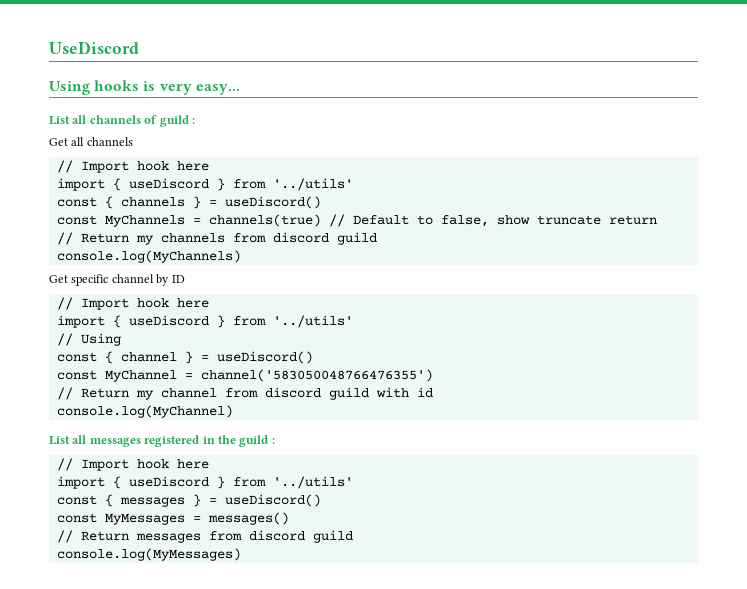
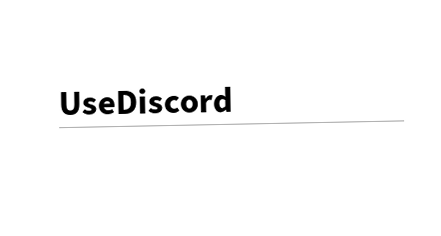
[49,80,240,95] [49,115,195,127] [49,137,133,146] [56,160,209,173] [56,178,353,191] [56,196,321,209] [56,214,657,227] [56,232,377,245] [56,250,241,263] [49,274,185,286] [56,297,209,310] [56,315,353,328] [56,333,121,346] [56,351,313,364] [56,369,433,382] [56,387,433,400] [56,405,233,418] [49,435,275,447] [56,458,209,471] [56,476,353,489] [56,494,321,507] [56,512,289,525] [56,530,353,543] [56,548,241,561] // Using hooks is very easy... // List all channels of guild : // Get all channels // // Import hook here // import { useDiscord } from '../utils' // const { channels } = useDiscord() // const MyChannels = channels(true) // Default to false, show truncate return // // Return my channels from discord guild // console.log(MyChannels) // Get specific channel by ID // // Import hook here // import { useDiscord } from '../utils' // // Using // const { channel } = useDiscord() // const MyChannel = channel('583050048766476355') // // Return my channel from discord guild with id // console.log(MyChannel) // List all messages registered in the guild : // // Import hook here // import { useDiscord } from '../utils' // const { messages } = useDiscord() // const MyMessages = messages() // // Return messages from discord guild // console.log(MyMessages) -> (233, 101) none

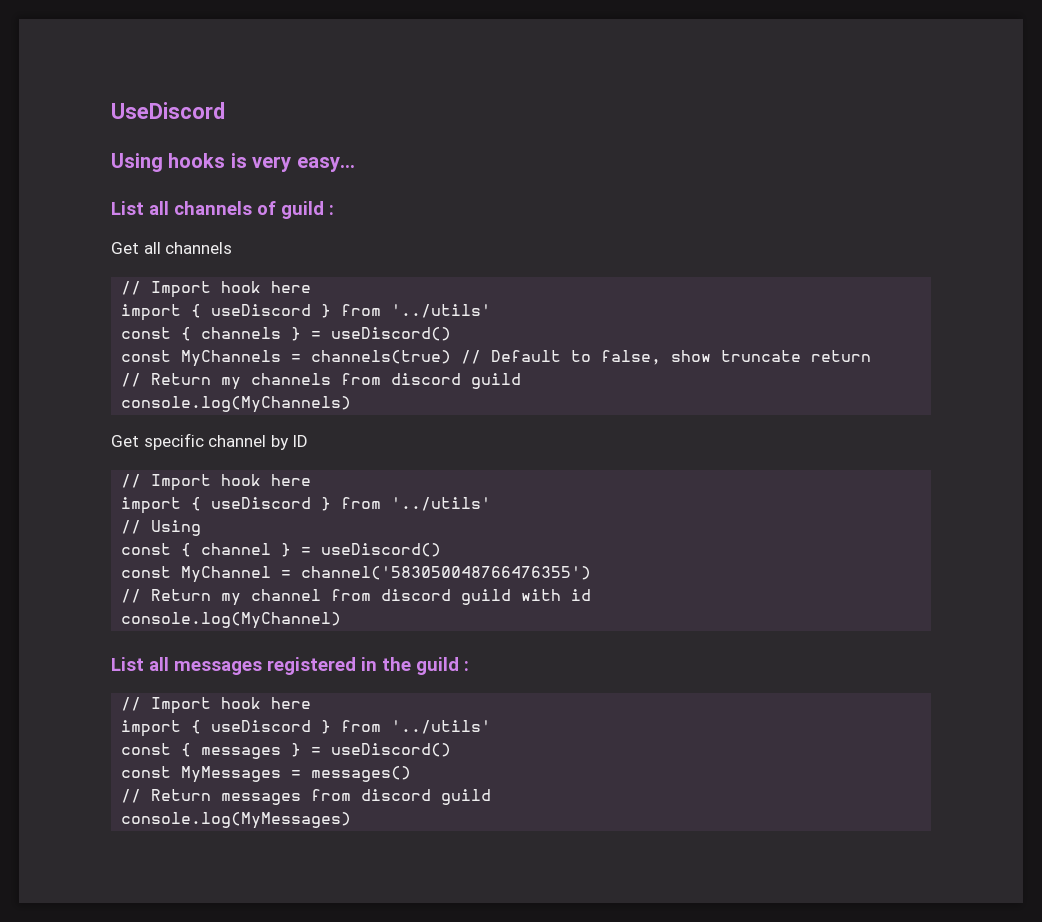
(233, 101) none -> [111,153,355,172] [111,201,334,219] [111,242,233,254] [121,281,312,298] [121,304,492,321] [121,327,452,341] [121,350,872,367] [121,373,522,390] [121,396,352,413] [111,433,309,450] [121,474,312,491] [121,497,492,514] [121,520,202,536] [121,543,442,557] [121,566,592,583] [121,589,592,606] [121,612,342,629] [111,657,469,675] [121,697,312,714] [121,720,492,737] [121,743,452,759] [121,766,412,783] [121,789,492,805] [121,812,352,829] // Using hooks is very easy... // List all channels of guild : // Get all channels // // Import hook here // import { useDiscord } from '../utils' // const { channels } = useDiscord() // const MyChannels = channels(true) // Default to false, show truncate return // // Return my channels from discord guild // console.log(MyChannels) // Get specific channel by ID // // Import hook here // import { useDiscord } from '../utils' // // Using // const { channel } = useDiscord() // const MyChannel = channel('583050048766476355') // // Return my channel from discord guild with id // console.log(MyChannel) // List all messages registered in the guild : // // Import hook here // import { useDiscord } from '../utils' // const { messages } = useDiscord() // const MyMessages = messages() // // Return messages from discord guild // console.log(MyMessages)

